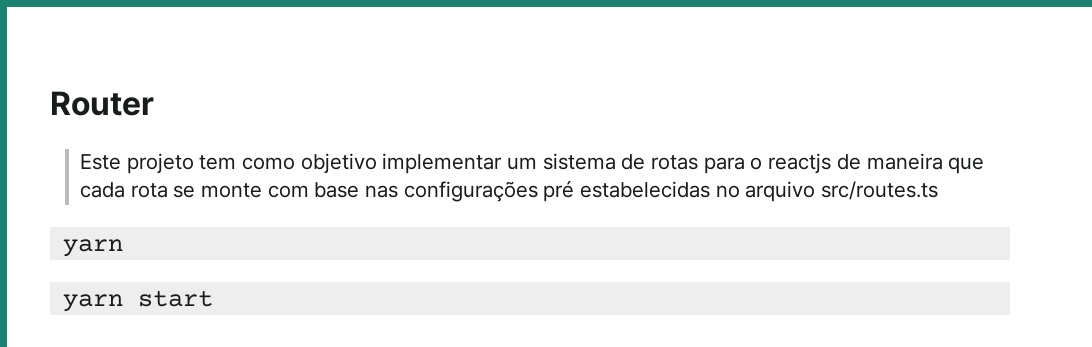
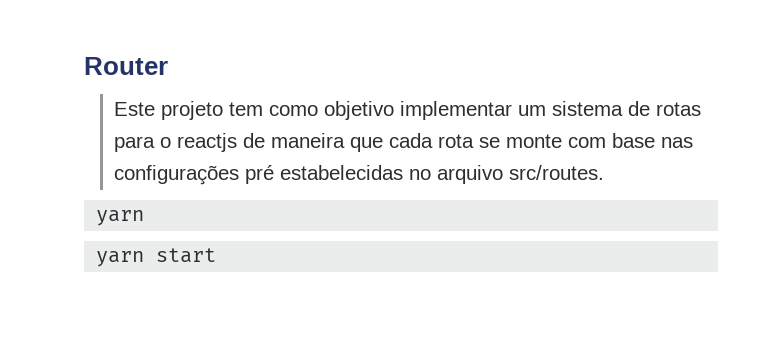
[821,181,939,200] src/routes.ts -> [509,165,605,180] src/routes.

